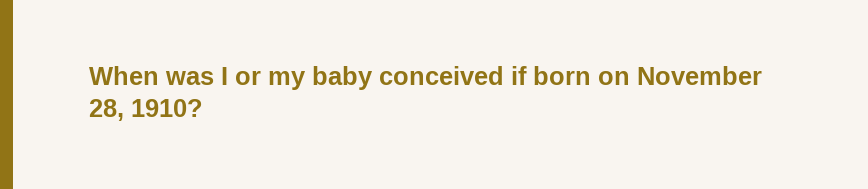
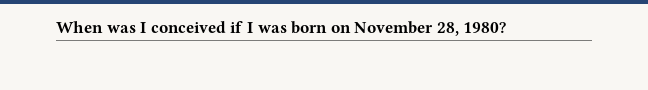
[235,66,527,90] or my baby conceived if -> [150,21,287,33] conceived if I was
[131,99,203,117] 1910? -> [463,22,507,33] 1980?

